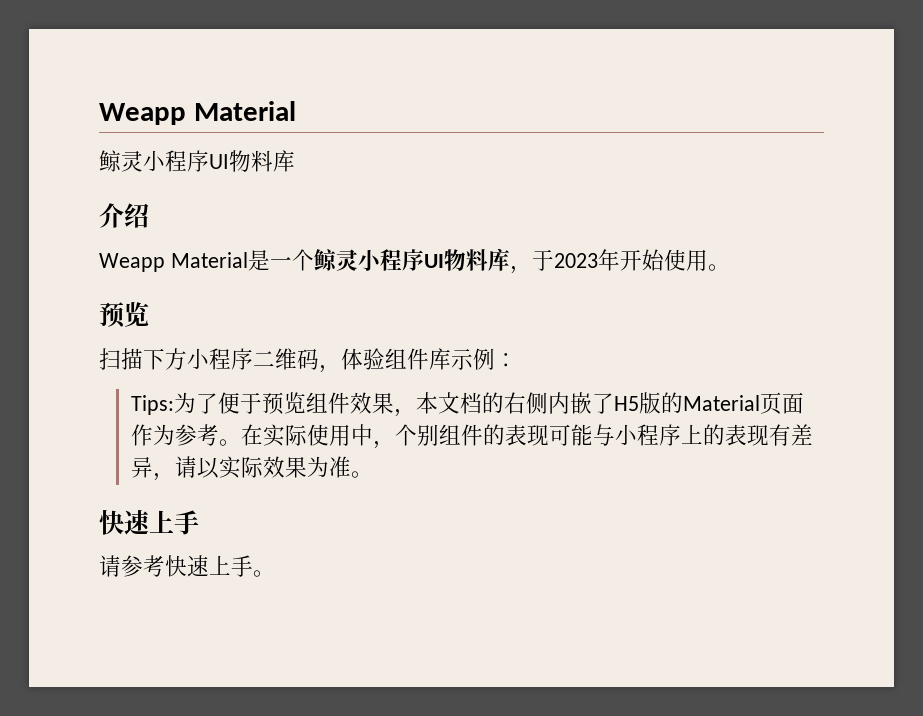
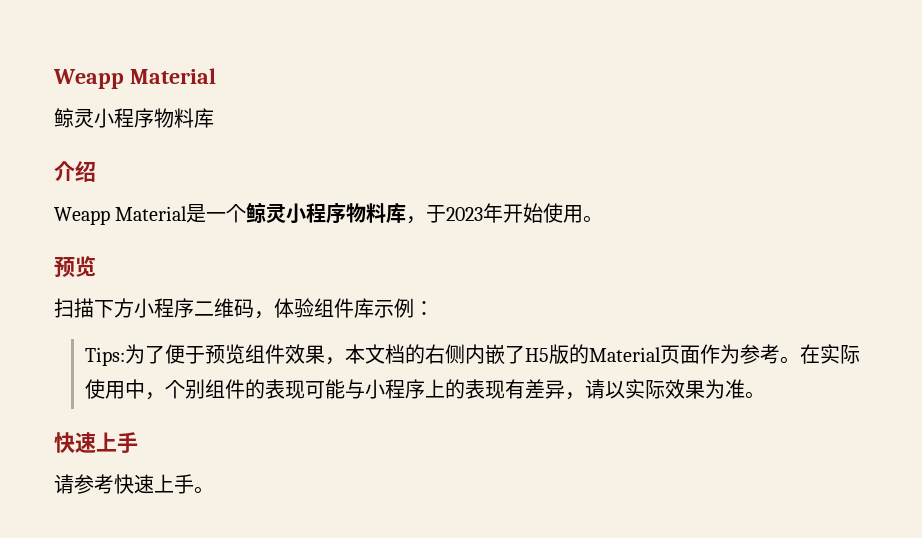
[209,154,229,169] UI -> (154, 118) none
[423,254,444,268] UI -> (347, 213) none

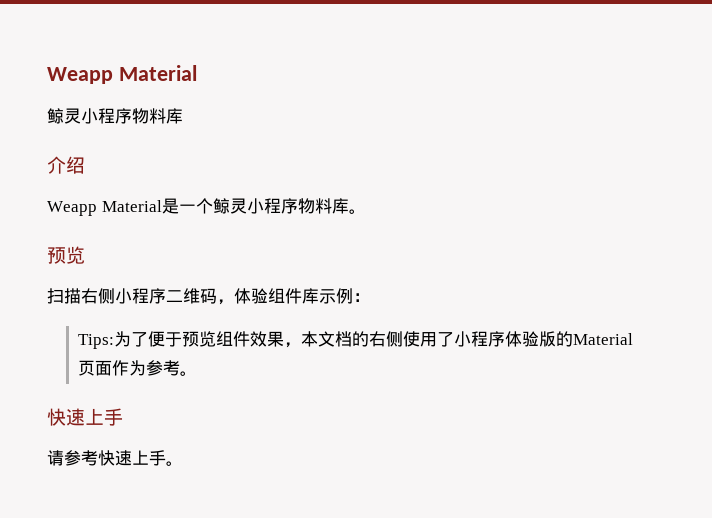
[406,203,584,224] ，于2023年开始使用 -> (349, 206) none
[94,298,134,318] 下方 -> [81,288,115,304] 右侧
[464,344,549,364] 内嵌了H5 -> [403,331,540,347] 使用了小程序体验
[799,344,860,364] [84,379,765,400] 在实际使用中，个别组件的表现可能与小程序上的表现有差异，请以实际效果为准。 -> (198, 373) none

